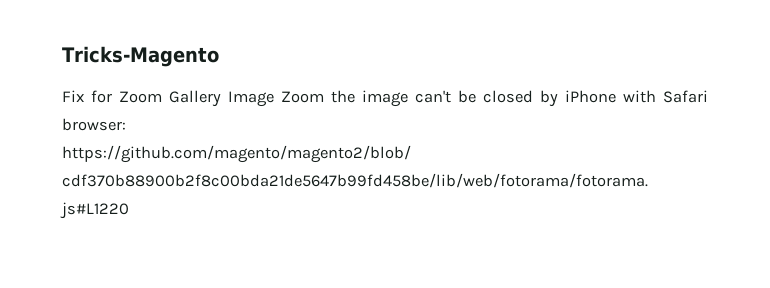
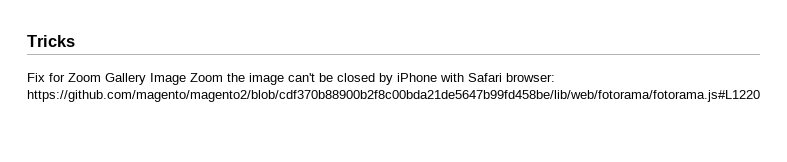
[62,46,219,67] Tricks-Magento -> [27,35,75,47] Tricks

